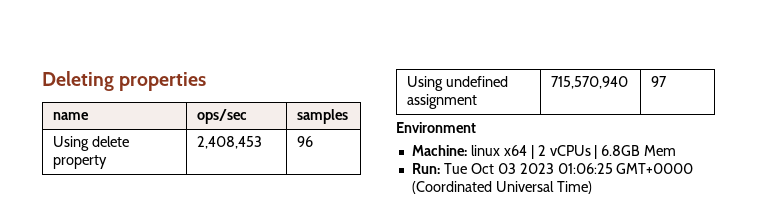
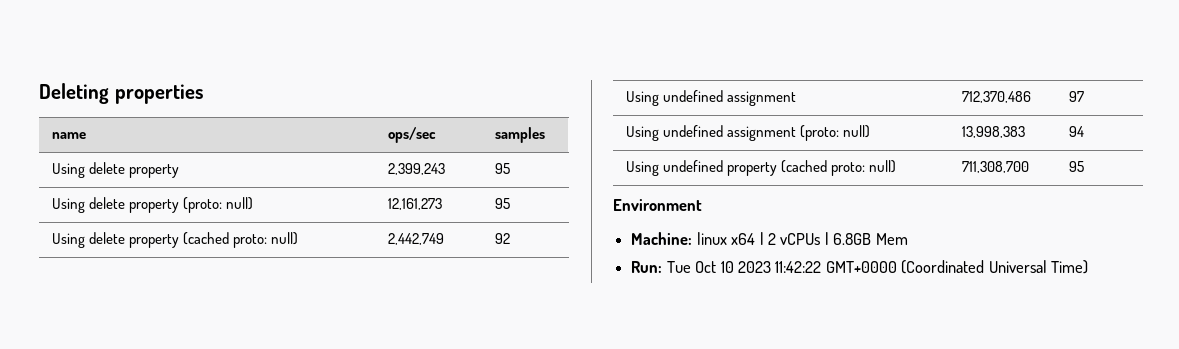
[196,136,262,149] [296,136,313,147] 2,408,453 | 96 -> [388,163,446,175] [495,163,511,174] [52,197,254,213] [388,198,443,210] [495,198,511,209] [52,232,299,248] [388,233,445,245] [495,233,511,244] 2,399,243 | 95 // Using delete property (proto: null) | 12,161,273 | 95 // Using delete property (cached proto: null) | 2,442,749 | 92
[550,76,628,89] 715,570,940 -> [962,91,1032,103] 712,370,486
(667, 81) none -> [626,125,871,141] [962,126,1026,138] [1069,126,1085,137] [626,160,897,176] [962,161,1030,173] [1069,161,1085,172] // Using undefined assignment (proto: null) | 13,998,383 | 94 // Using undefined property (cached proto: null) | 711,308,700 | 95
[497,163,613,174] 03 2023 01:06:25 -> [720,261,822,273] 10 2023 11:42:22

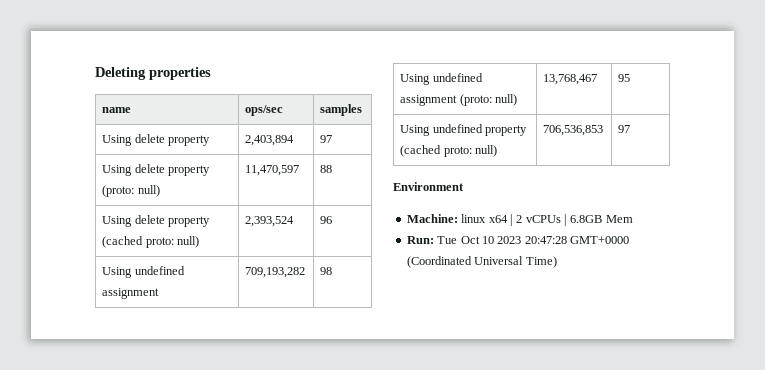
[388,163,446,175] [495,163,511,174] 2,399,243 | 95 -> [245,135,295,146] [320,135,333,143] 2,403,894 | 97
[388,198,443,210] [495,198,511,209] 12,161,273 | 95 -> [245,165,300,176] [320,165,333,173] 11,470,597 | 88
[388,233,445,245] [495,233,511,244] 2,442,749 | 92 -> [245,216,295,227] [320,216,333,224] 2,393,524 | 96
[962,91,1032,103] [1069,91,1085,102] 712,370,486 | 97 -> [245,267,306,278] [320,267,333,275] 709,193,282 | 98
[962,126,1026,138] [1069,126,1085,137] 13,998,383 | 94 -> [543,74,598,85] [618,74,631,82] 13,768,467 | 95
[962,161,1030,173] [1069,161,1085,172] 711,308,700 | 95 -> [543,125,604,136] [618,125,631,133] 706,536,853 | 97
[775,261,822,273] 11:42:22 -> [524,236,567,244] 20:47:28

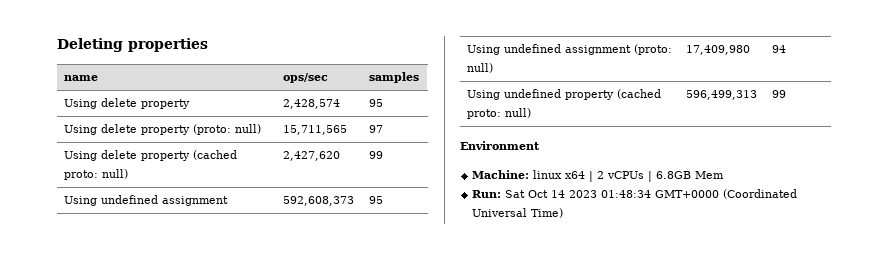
[245,135,295,146] [320,135,333,143] 2,403,894 | 97 -> [282,99,340,109] [368,99,383,107] 2,428,574 | 95
[245,165,300,176] [320,165,333,173] 11,470,597 | 88 -> [282,125,347,135] [368,125,383,133] 15,711,565 | 97
[245,216,295,227] [320,216,333,224] 2,393,524 | 96 -> [282,151,340,161] [368,151,383,159] 2,427,620 | 99
[245,267,306,278] [320,267,333,275] 709,193,282 | 98 -> [282,196,354,206] [368,196,383,204] 592,608,373 | 95
[543,74,598,85] [618,74,631,82] 13,768,467 | 95 -> [685,45,750,55] [771,45,786,53] 17,409,980 | 94
[543,125,604,136] [618,125,631,133] 706,536,853 | 97 -> [685,90,757,100] [771,90,786,98] 596,499,313 | 99
[437,236,567,244] Tue Oct 10 2023 20:47:28 -> [505,190,652,198] Sat Oct 14 2023 01:48:34

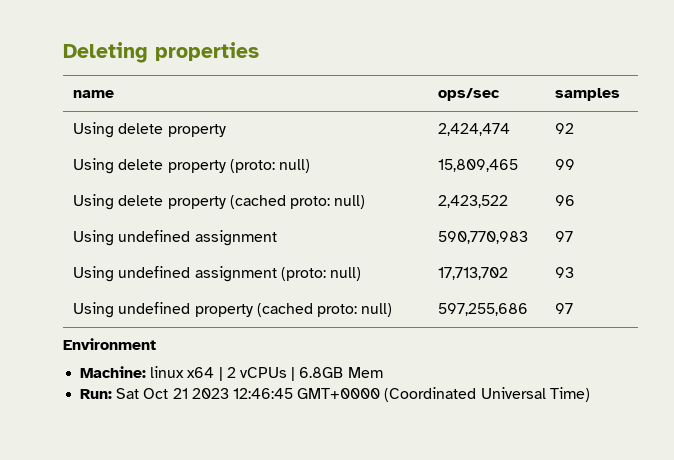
[282,99,340,109] [368,99,383,107] 2,428,574 | 95 -> [438,123,511,136] [555,123,575,134] 2,424,474 | 92
[282,125,347,135] [368,125,383,133] 15,711,565 | 97 -> [438,159,519,172] [555,159,576,170] 15,809,465 | 99
[282,151,340,161] [368,151,383,159] 2,427,620 | 99 -> [438,195,509,208] [555,195,576,206] 2,423,522 | 96
[282,196,354,206] [368,196,383,204] 592,608,373 | 95 -> [438,231,529,244] [555,231,574,242] 590,770,983 | 97
[685,45,750,55] [771,45,786,53] 17,409,980 | 94 -> [438,267,509,280] [555,267,575,278] 17,713,702 | 93
[685,90,757,100] [771,90,786,98] 596,499,313 | 99 -> [438,303,529,316] [555,303,574,314] 597,255,686 | 97
[551,190,652,198] 14 2023 01:48:34 -> [172,388,293,399] 21 2023 12:46:45

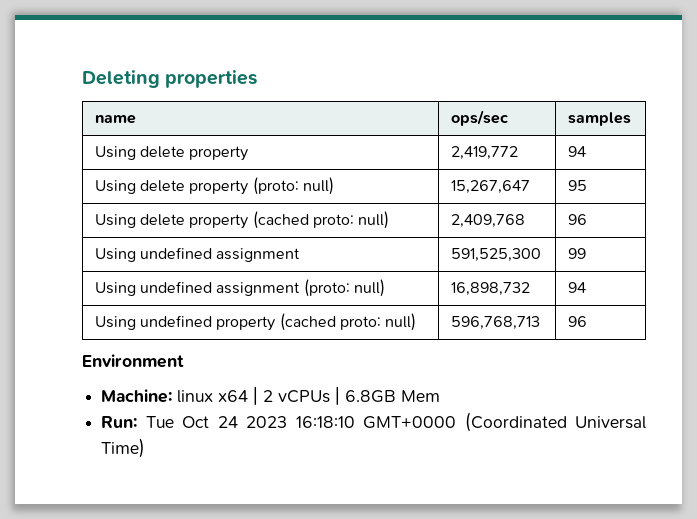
[438,123,511,136] [555,123,575,134] 2,424,474 | 92 -> [450,146,518,160] [567,146,586,157] 2,419,772 | 94
[438,159,519,172] [555,159,576,170] 15,809,465 | 99 -> [450,180,530,194] [567,180,587,191] 15,267,647 | 95
[438,195,509,208] 2,423,522 -> [450,214,525,228] 2,409,768
[438,231,529,244] [555,231,574,242] 590,770,983 | 97 -> [450,248,541,262] [567,248,586,259] 591,525,300 | 99
[438,267,509,280] [555,267,575,278] 17,713,702 | 93 -> [450,282,530,296] [567,282,586,293] 16,898,732 | 94
[438,303,529,316] [555,303,574,314] 597,255,686 | 97 -> [450,316,540,330] [567,316,587,327] 596,768,713 | 96
[116,388,293,399] Sat Oct 21 2023 12:46:45 -> [145,416,355,428] Tue Oct 24 2023 16:18:10

